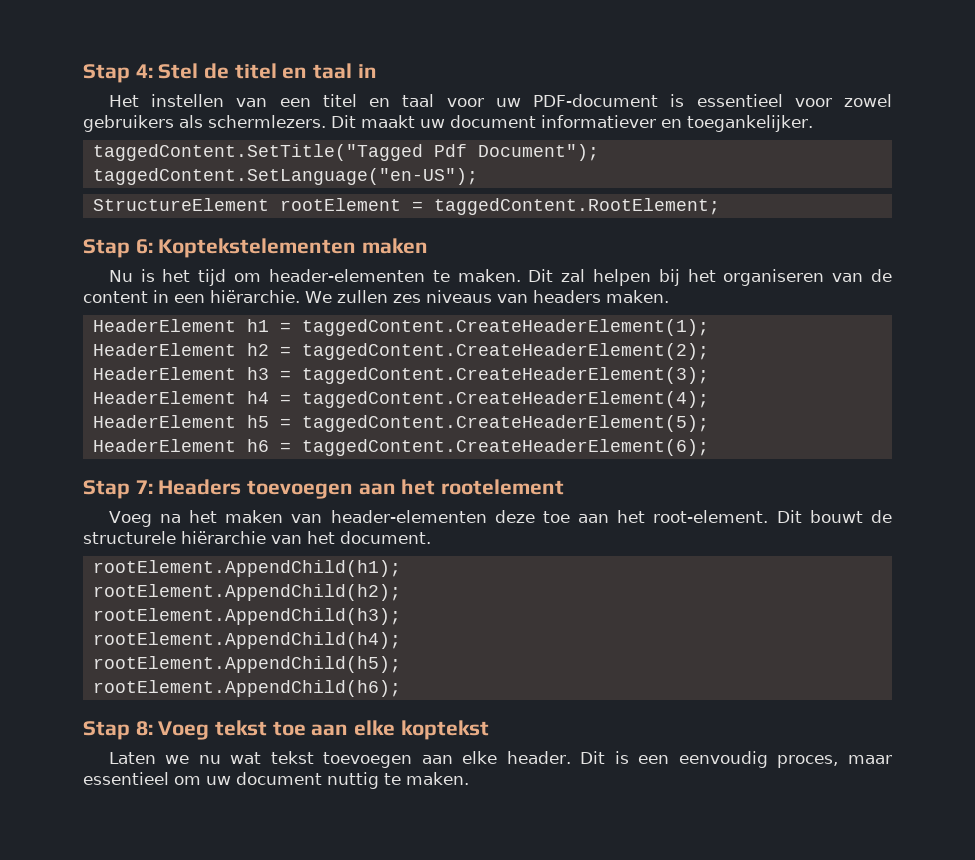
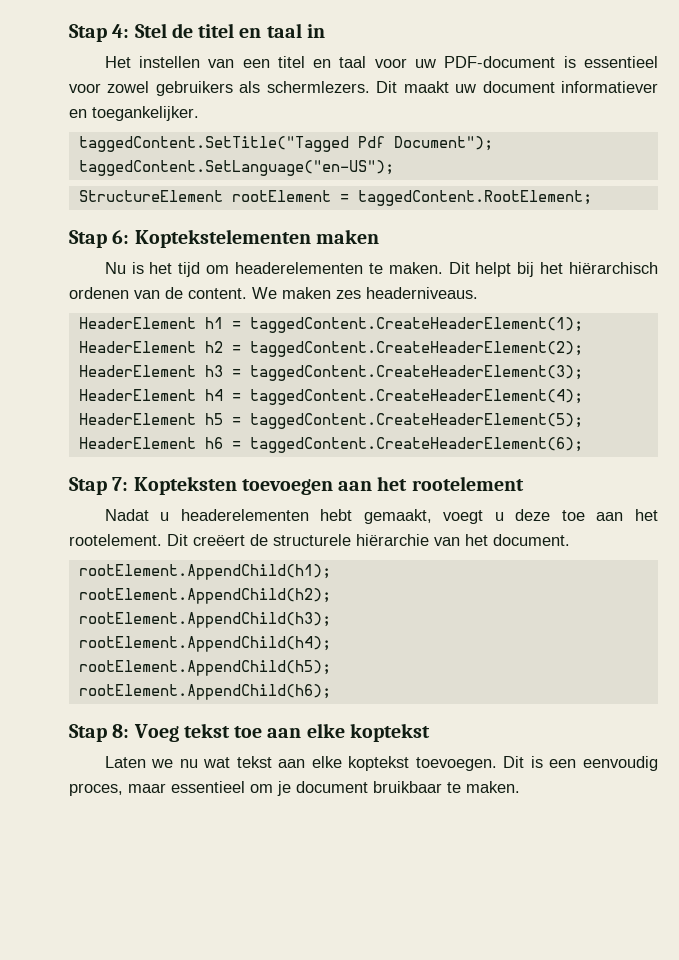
[268,269,425,282] header-elementen -> [234,262,363,274] headerelementen
[561,269,893,286] [83,290,669,303] zal helpen bij het organiseren van de content in een hiërarchie. We zullen zes niveaus van headers maken. -> [475,262,658,277] [69,287,478,299] helpt bij het hiërarchisch ordenen van de content. We maken zes headerniveaus.
[158,479,242,495] Headers -> [133,476,237,495] Kopteksten
[108,510,487,527] Voeg na het maken van header-elementen -> [104,509,504,524] Nadat u headerelementen hebt gemaakt, voegt u
[653,510,863,523] root-element. Dit bouwt -> [69,534,245,546] rootelement. Dit creëert
[323,751,571,768] toevoegen aan elke header. -> [278,756,497,771] aan elke koptekst toevoegen.
[206,772,379,789] uw document nuttig -> [277,781,442,796] je document bruikbaar

